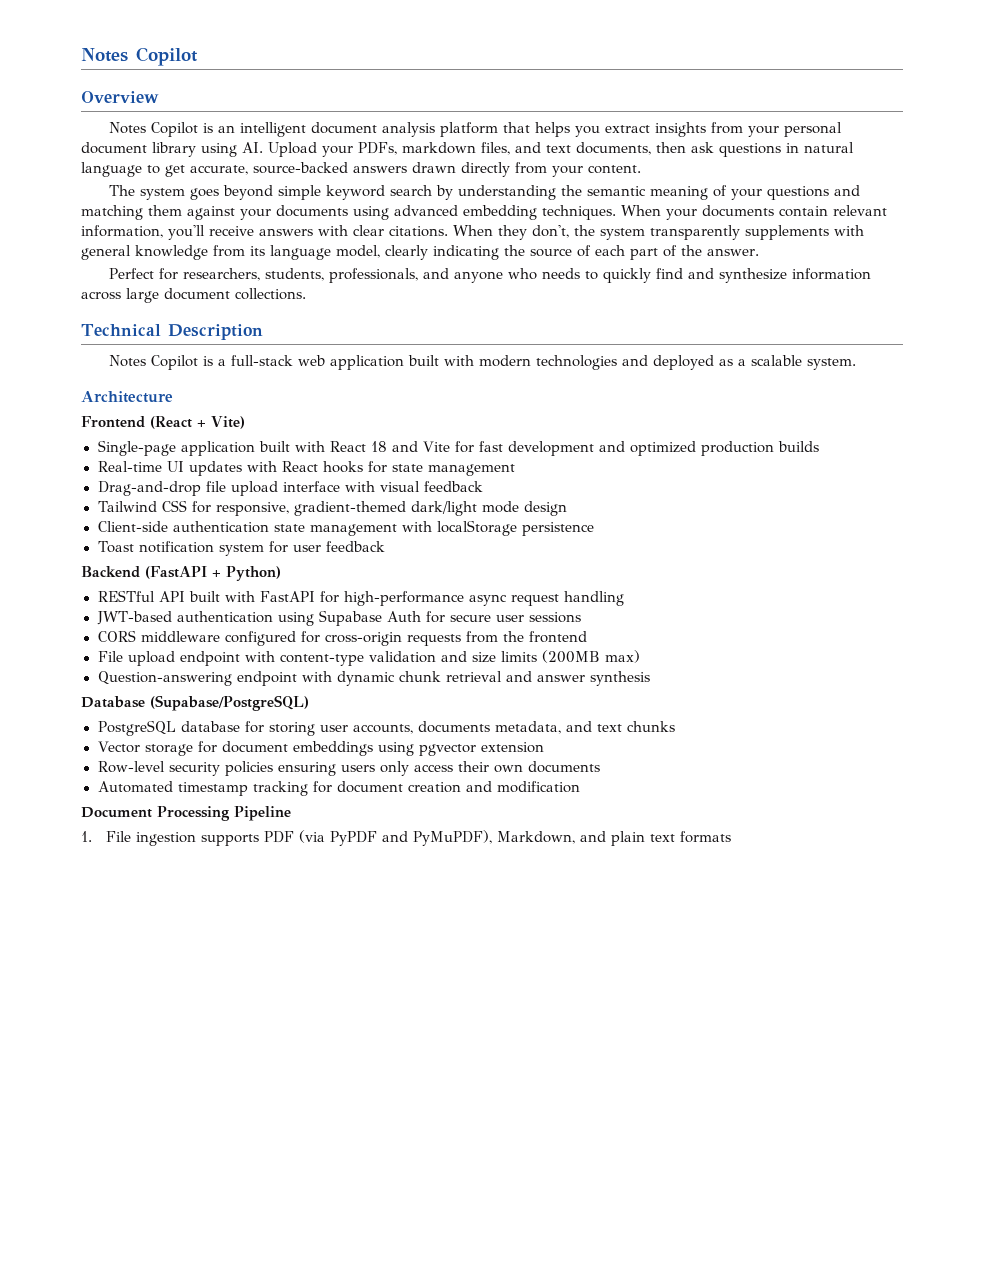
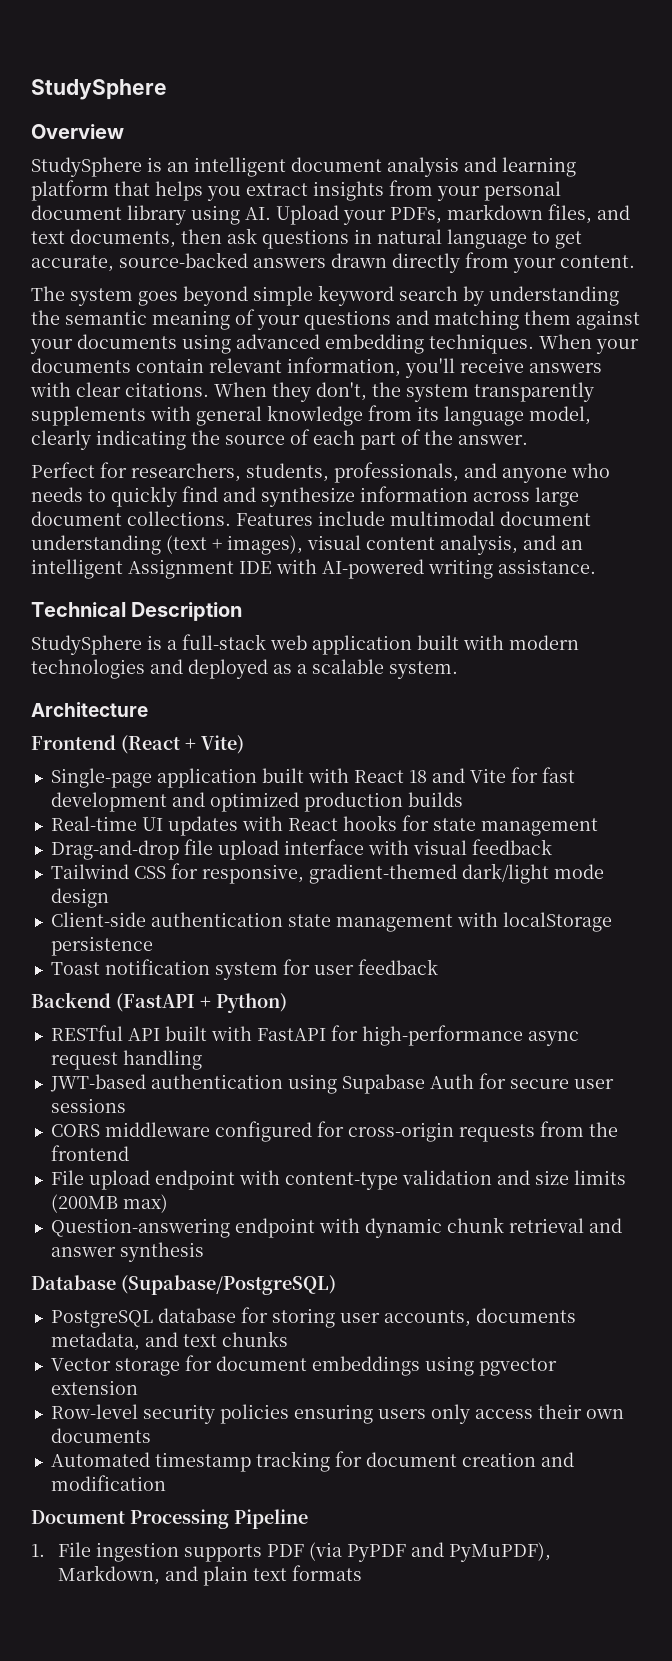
[81,47,198,66] Notes Copilot -> [31,79,167,100] StudySphere
[109,122,199,137] Notes Copilot -> [31,157,142,177] StudySphere
(436, 129) none -> [464,157,576,177] and learning
(306, 294) none -> [236,511,591,526] [31,535,583,555] [31,559,596,579] Features include multimodal document understanding (text + images), visual content analysis, and an intelligent Assignment IDE with AI-powered writing assistance.
[109,355,199,370] Notes Copilot -> [31,635,142,655] StudySphere

